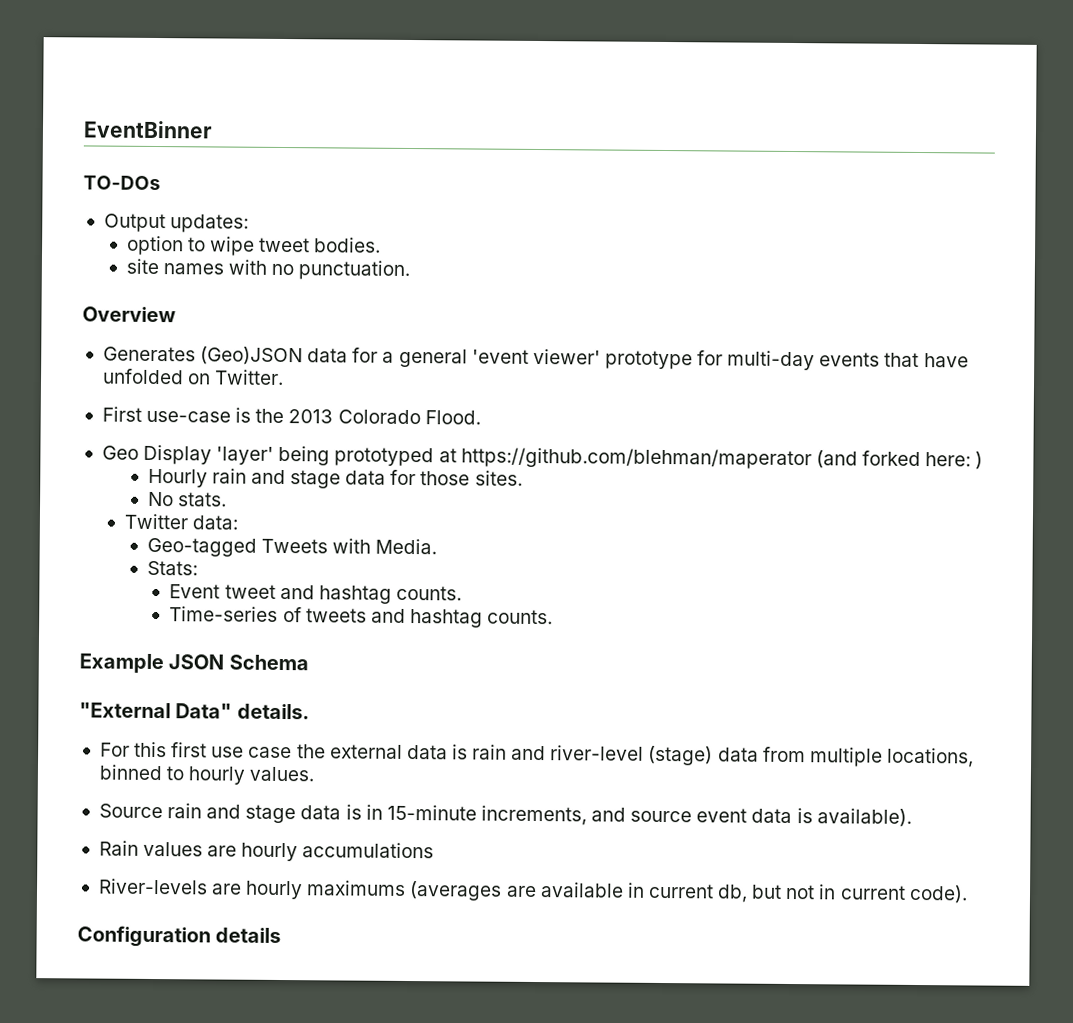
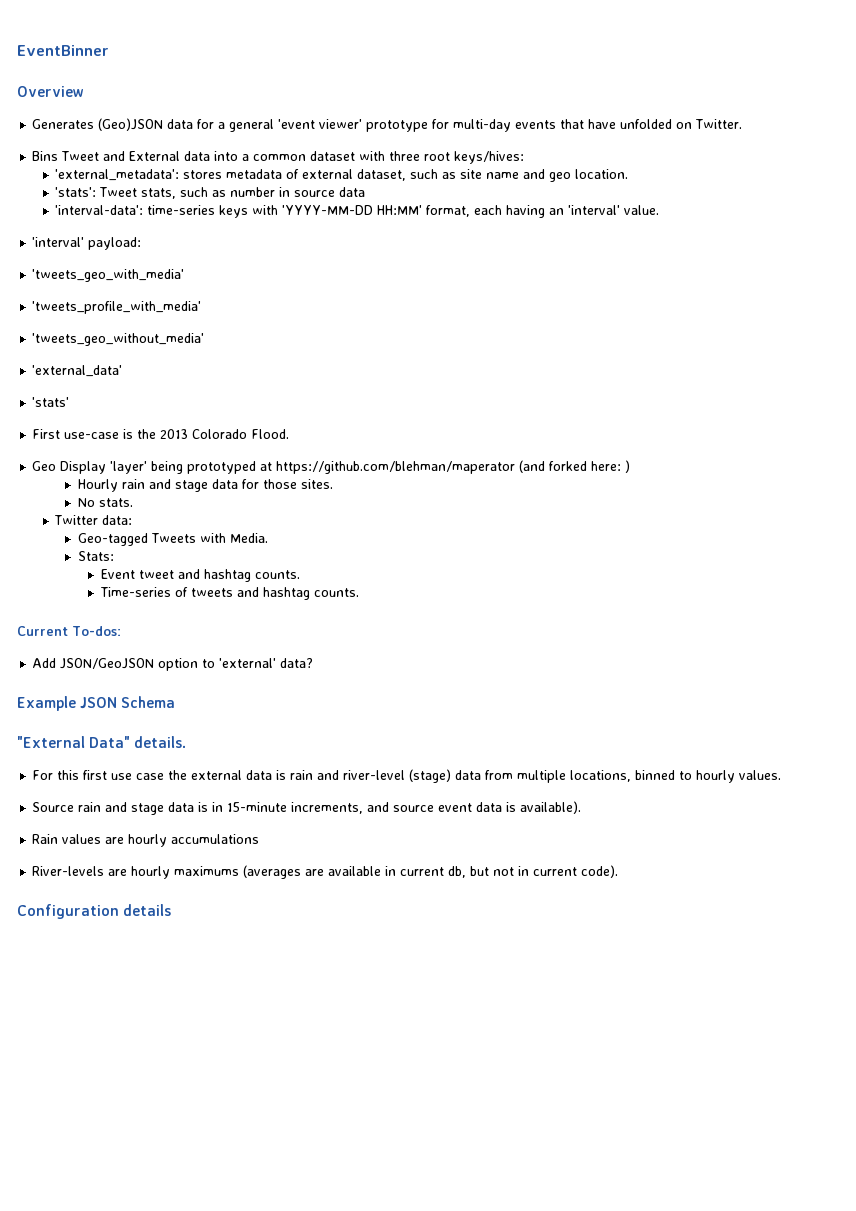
[83,175,161,191] [103,213,250,233] [126,235,382,256] [125,258,411,281] // TO-DOs // Output updates: // option to wipe tweet bodies. // site names with no punctuation. -> (109, 50) none
(285, 377) none -> [32,151,525,164] [55,169,629,182] [55,187,366,199] [55,205,660,218] [32,237,142,250] [32,269,185,282] [32,301,202,314] [32,333,205,346] [32,365,123,377] [32,397,70,407] // Bins Tweet and External data into a common dataset with three root keys/hives: // 'external_metadata': stores metadata of external dataset, such as site name and geo location. // 'stats': Tweet stats, such as number in source data // 'interval-data': time-series keys with 'YYYY-MM-DD HH:MM' format, each having an 'interval' value. // 'interval' payload: // 'tweets_geo_with_media' // 'tweets_profile_with_media' // 'tweets_geo_without_media' // 'external_data' // 'stats'
(554, 617) none -> [17,626,121,636] [32,658,314,671] // Current To-dos: // Add JSON/GeoJSON option to 'external' data?

